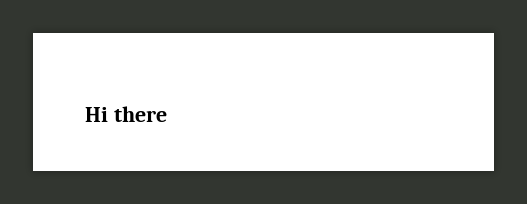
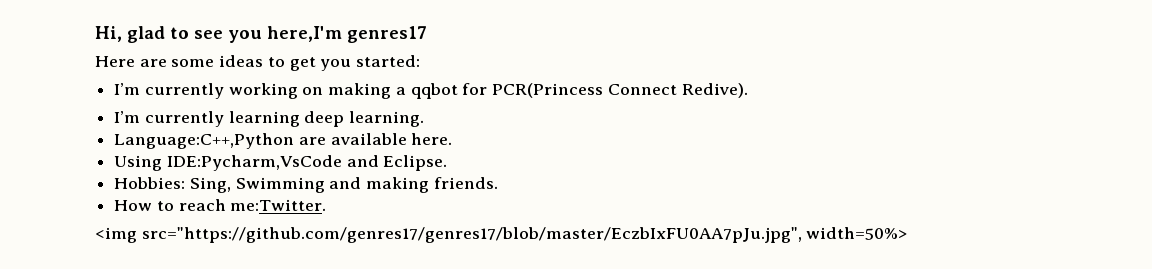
[85,106,167,122] Hi there -> [95,26,427,43] [95,55,421,71] [114,83,748,99] [114,111,425,127] [114,133,453,149] [114,155,448,171] [114,177,498,193] [114,199,327,211] [95,227,908,243] Hi, glad to see you here,I'm genres17 // Here are some ideas to get you started: // I’m currently working on making a qqbot for PCR(Princess Connect Redive). // I’m currently learning deep learning. // Language:C++,Python are available here. // Using IDE:Pycharm,VsCode and Eclipse. // Hobbies: Sing, Swimming and making friends. // How to reach me:Twitter. // <img src="https://github.com/genres17/genres17/blob/master/EczbIxFU0AA7pJu.jpg", width=50%>

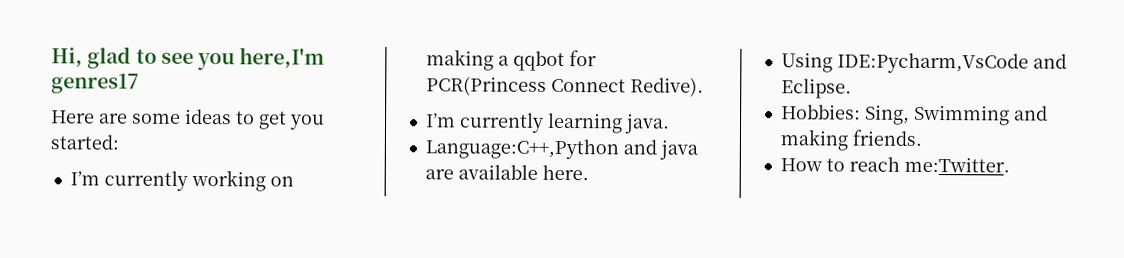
[304,111,425,127] deep learning. -> [623,113,670,134] java.
(295, 141) none -> [622,139,698,160] and java
[95,227,908,243] // <img src="https://github.com/genres17/genres17/blob/master/EczbIxFU0AA7pJu.jpg", width=50%> -> (1010, 164) none

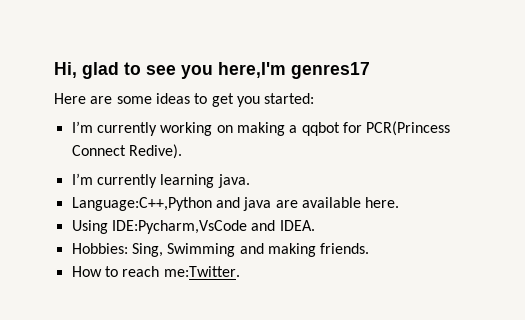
[780,78,852,99] Eclipse. -> [279,220,315,231] IDEA.

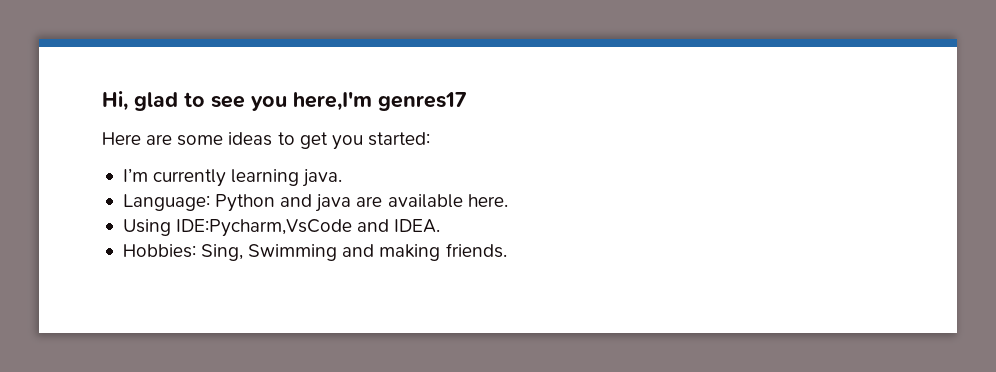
[71,121,451,136] [71,144,182,159] // I’m currently working on making a qqbot for PCR(Princess Connect Redive). -> (430, 139) none
[71,197,212,211] Language:C++,Python -> [122,194,276,212] Language: Python
[71,266,240,277] // How to reach me:Twitter. -> (507, 250) none

